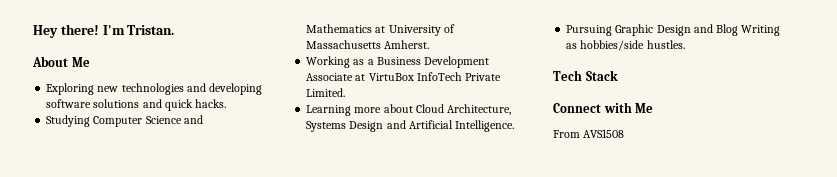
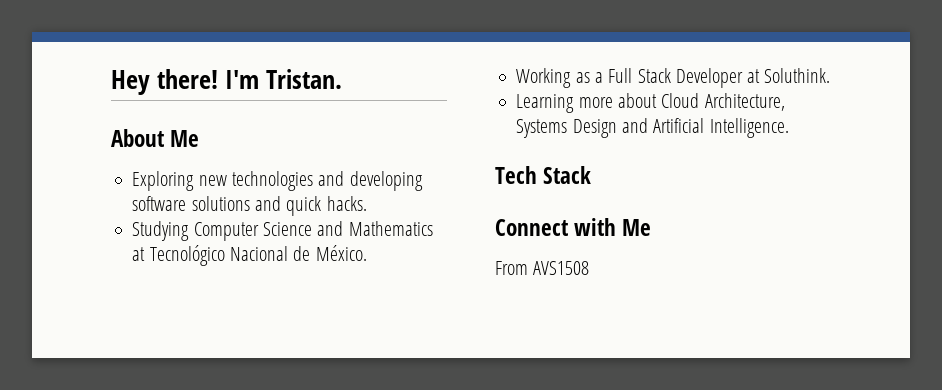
[388,24,455,36] [306,40,430,49] University of Massachusetts Amherst. -> [149,245,367,266] Tecnológico Nacional de México.
[376,56,490,68] [306,72,502,81] [306,88,346,97] Business Development Associate at VirtuBox InfoTech Private Limited. -> [608,68,831,88] Full Stack Developer at Soluthink.
[566,24,781,36] [566,40,685,51] // Pursuing Graphic Design and Blog Writing as hobbies/side hustles. -> (789, 128) none

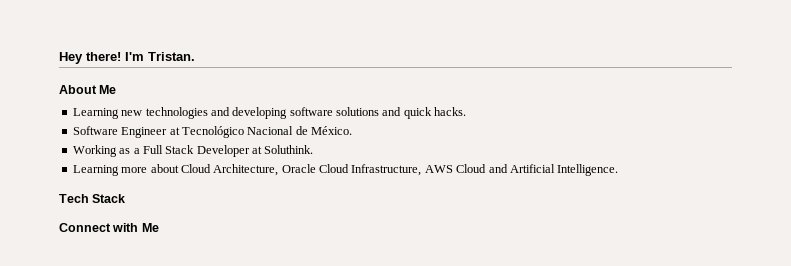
[132,171,195,191] Exploring -> [72,108,119,119] Learning
[132,221,433,241] Studying Computer Science and Mathematics -> [72,126,168,138] Software Engineer
[516,119,617,138] Systems Design -> [281,164,487,176] Oracle Cloud Infrastructure, AWS Cloud
[495,261,590,275] // From AVS1508 -> (159, 227) none

